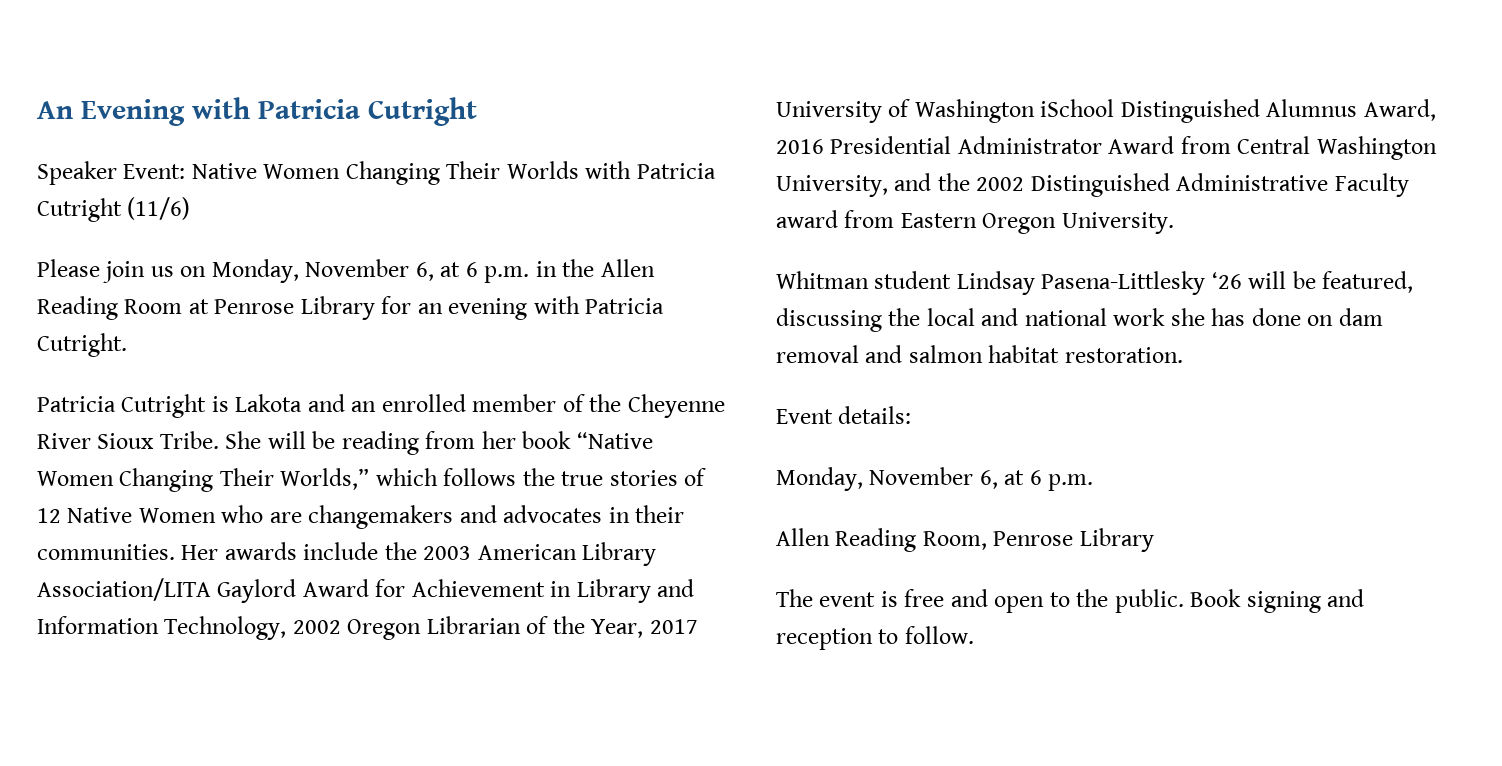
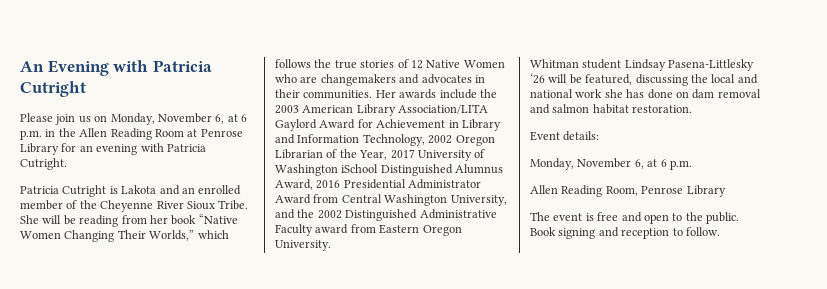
[37,161,716,185] [37,197,191,222] // Speaker Event: Native Women Changing Their Worlds with Patricia Cutright (11/6) -> (86, 89) none

